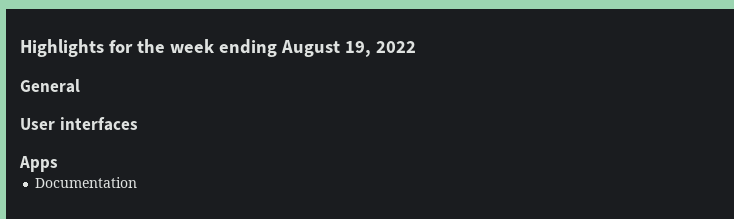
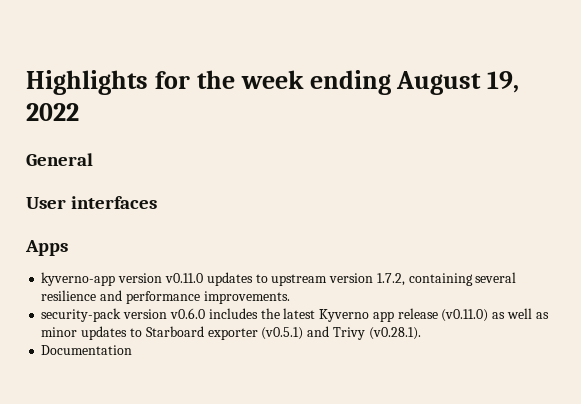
(58, 164) none -> [41,272,517,286] [41,290,290,304] [41,308,549,322] [41,326,421,340] // kyverno-app version v0.11.0 updates to upstream version 1.7.2, containing several resilience and performance improvements. // security-pack version v0.6.0 includes the latest Kyverno app release (v0.11.0) as well as minor updates to Starboard exporter (v0.5.1) and Trivy (v0.28.1).

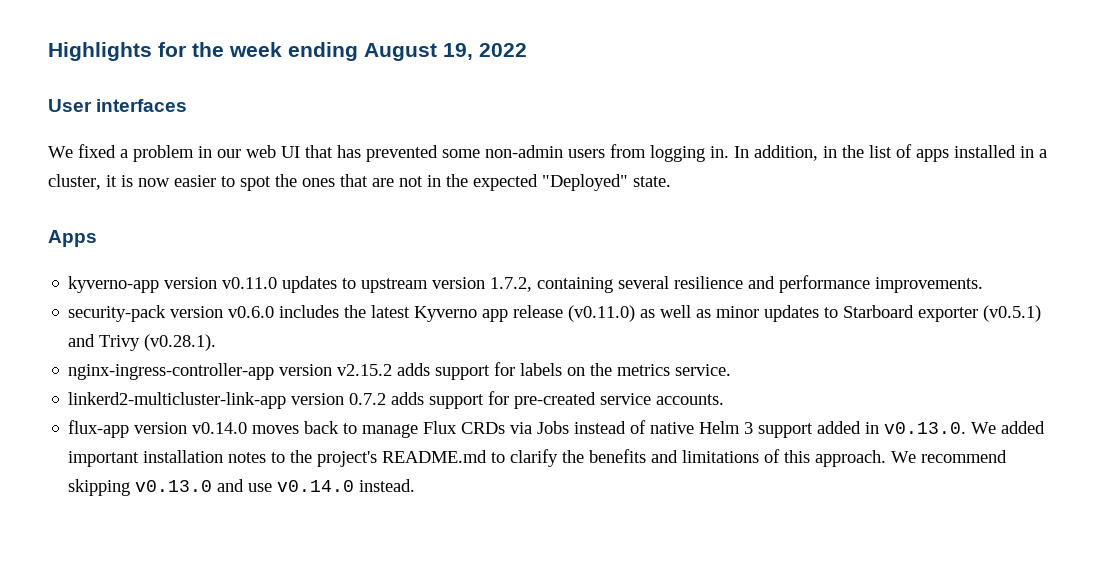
[26,153,93,166] // General -> (527, 50) none
(158, 202) none -> [48,144,1047,162] [48,174,671,191] // We fixed a problem in our web UI that has prevented some non-admin users from logging in. In addition, in the list of apps installed in a cluster, it is now easier to spot the ones that are not in the expected "Deployed" state.
[41,345,133,355] Documentation -> [68,362,732,380] [68,391,725,409] [68,420,1046,438] [68,449,1008,467] [68,479,416,496] nginx-ingress-controller-app version v2.15.2 adds support for labels on the metrics service. // linkerd2-multicluster-link-app version 0.7.2 adds support for pre-created service accounts. // flux-app version v0.14.0 moves back to manage Flux CRDs via Jobs instead of native Helm 3 support added in v0.13.0. We added important installation notes to the project's README.md to clarify the benefits and limitations of this approach. We recommend skipping v0.13.0 and use v0.14.0 instead.

